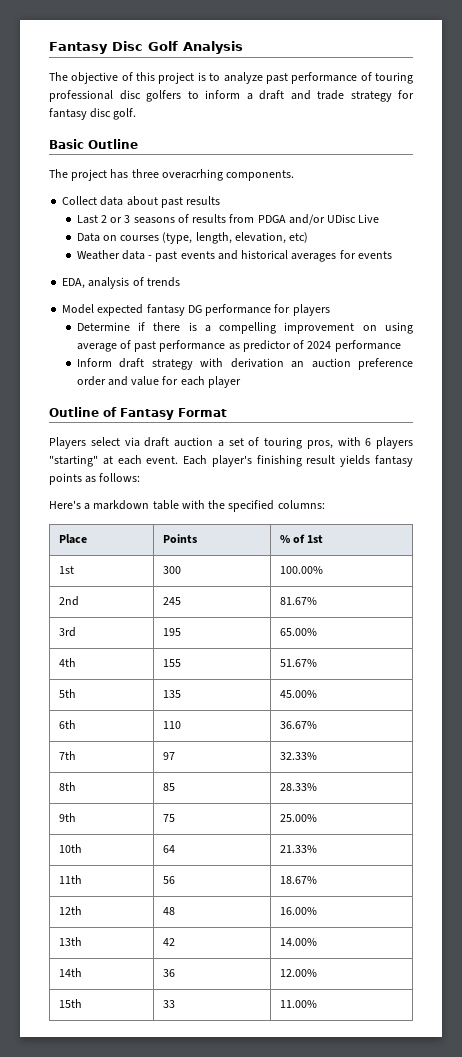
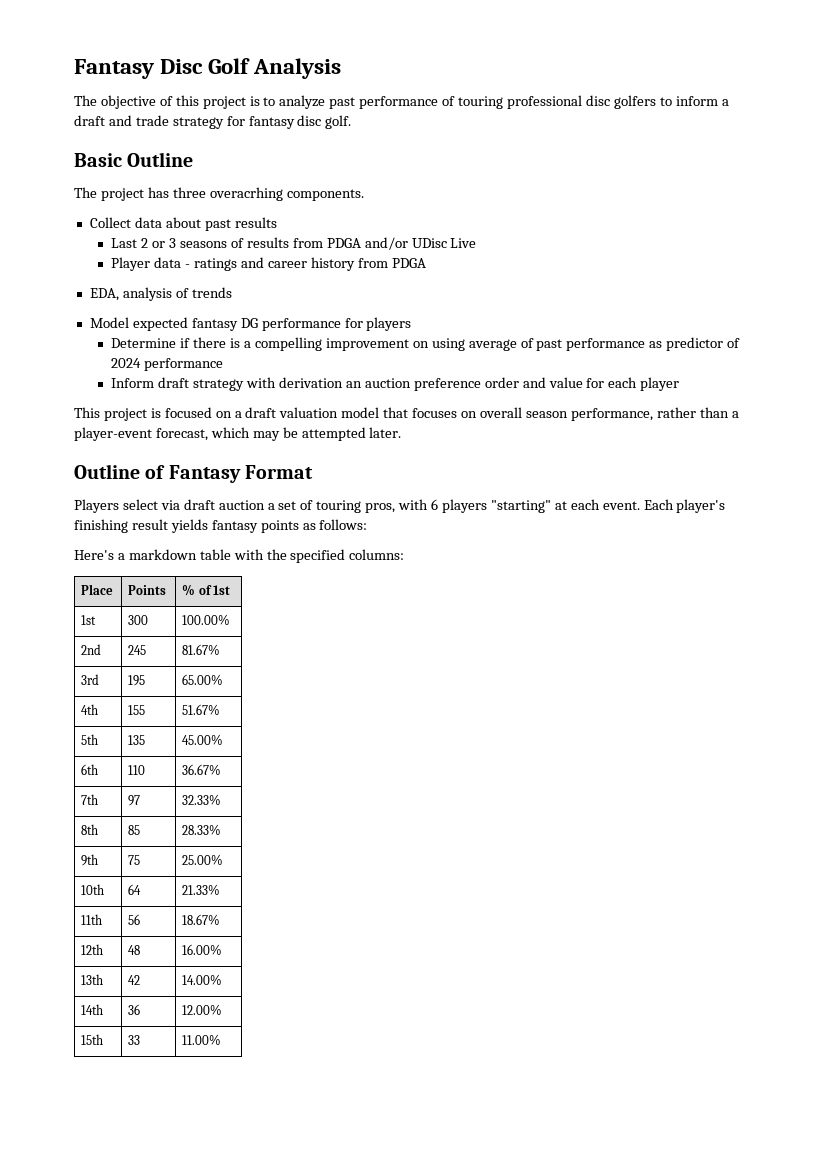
[76,232,309,244] [76,250,392,262] Data on courses (type, length, elevation, etc) // Weather data - past events and historical averages for events -> [111,257,426,271] Player data - ratings and career history from PDGA
(241, 382) none -> [74,407,739,421] [74,427,402,441] // This project is focused on a draft valuation model that focuses on overall season performance, rather than a player-event forecast, which may be attempted later.

